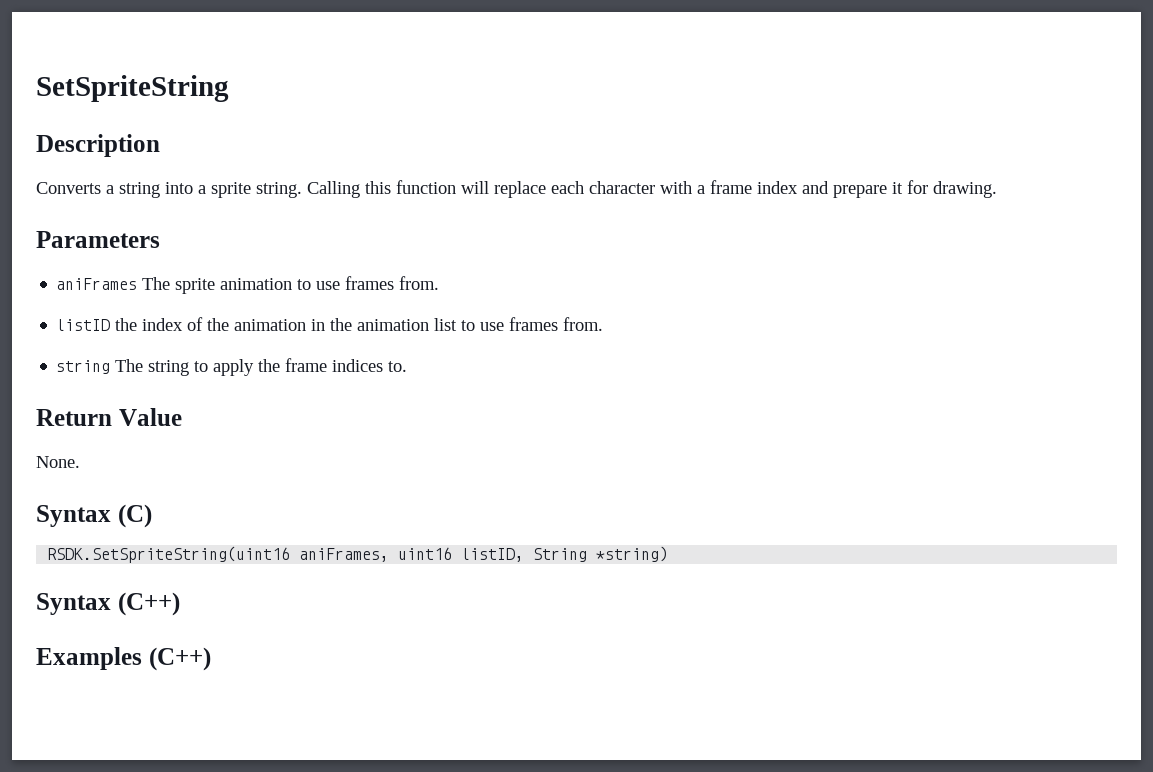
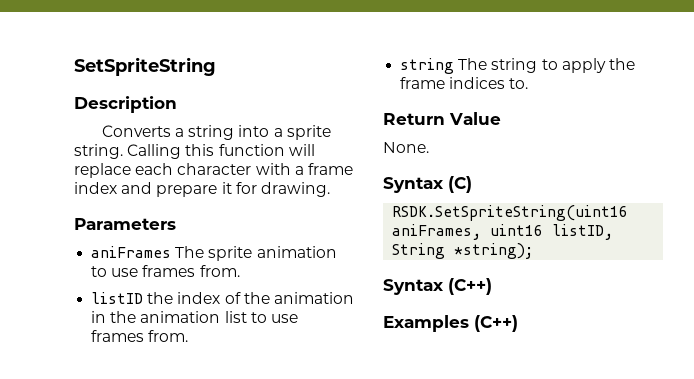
[596,546,669,562] *string) -> [454,243,534,259] *string);

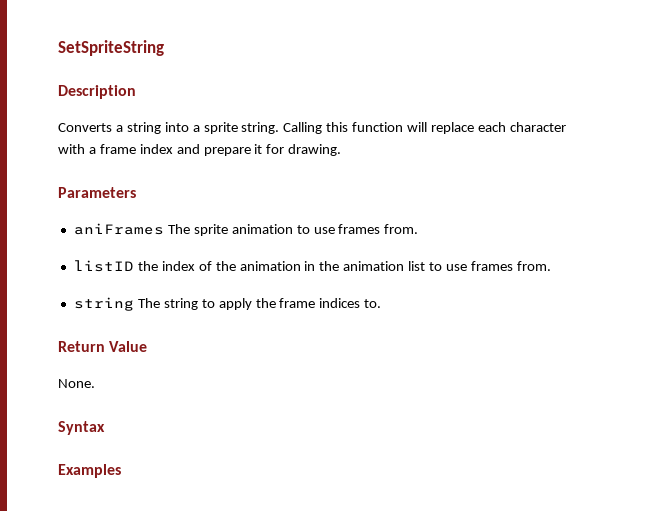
[448,176,472,193] [392,205,629,221] [392,224,614,240] [392,243,534,259] [383,278,492,295] (C) // RSDK.SetSpriteString(uint16 aniFrames, uint16 listID, String *string); // Syntax (C++) -> (105, 428) none
[474,315,518,332] (C++) -> (121, 471) none

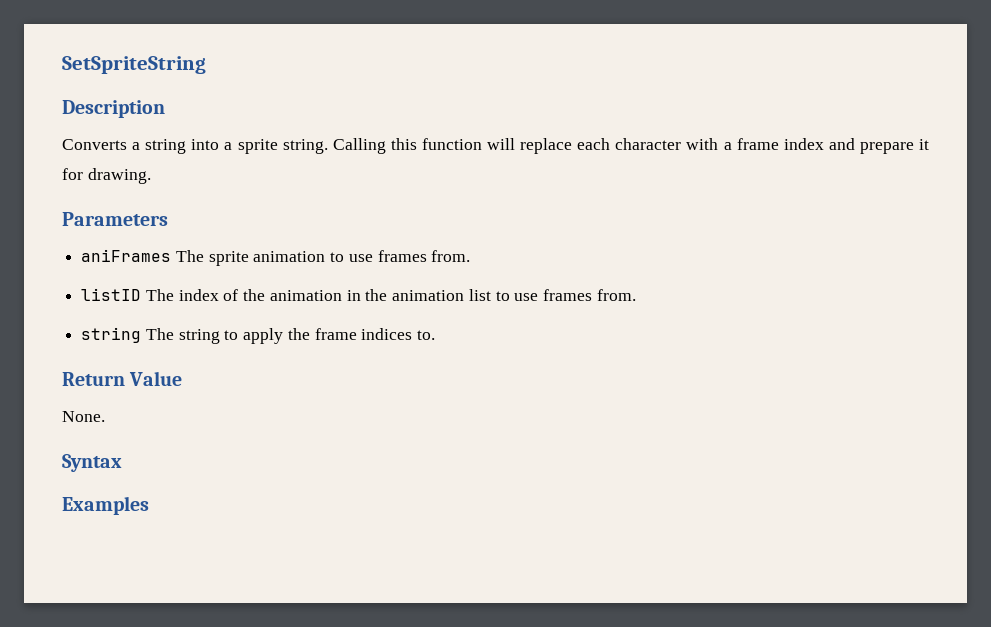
[137,261,158,271] the -> [145,289,174,301] The

